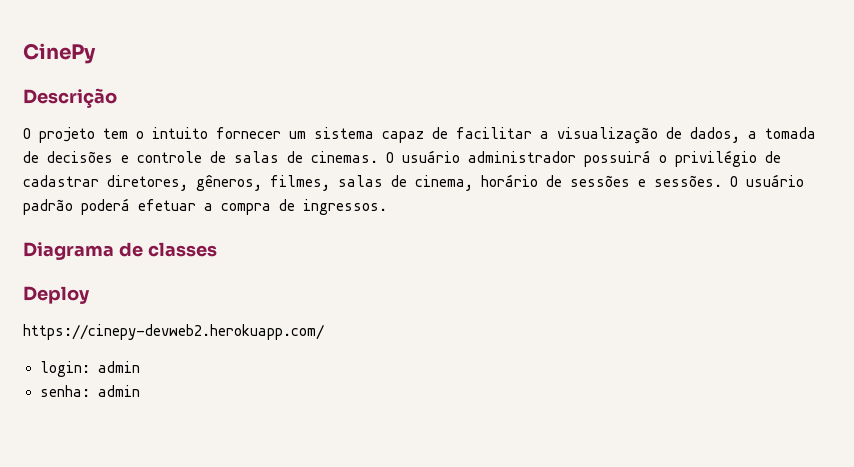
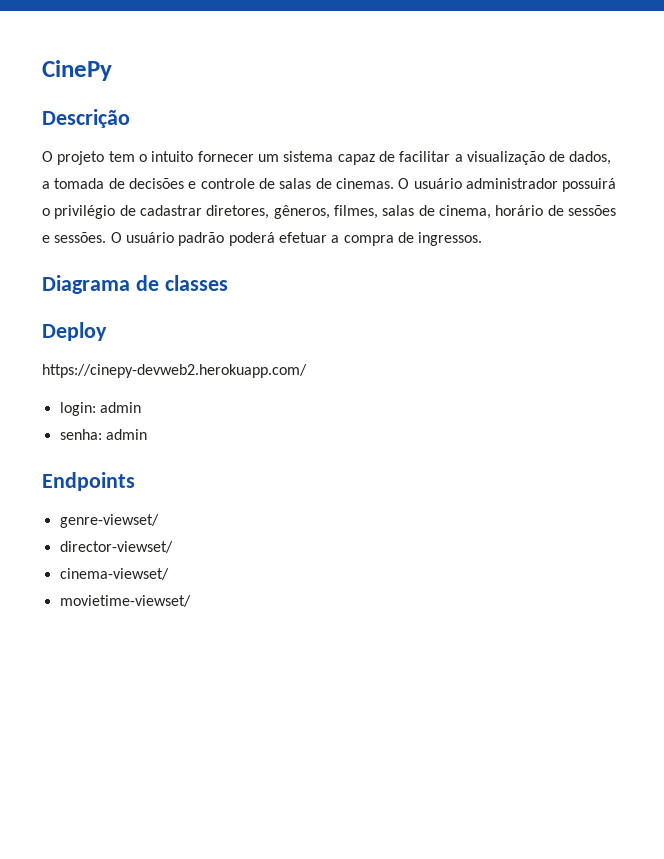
(140, 391) none -> [42,472,135,491] [59,514,159,528] [59,541,173,553] [59,568,169,580] [59,595,191,607] // Endpoints // genre-viewset/ // director-viewset/ // cinema-viewset/ // movietime-viewset/

